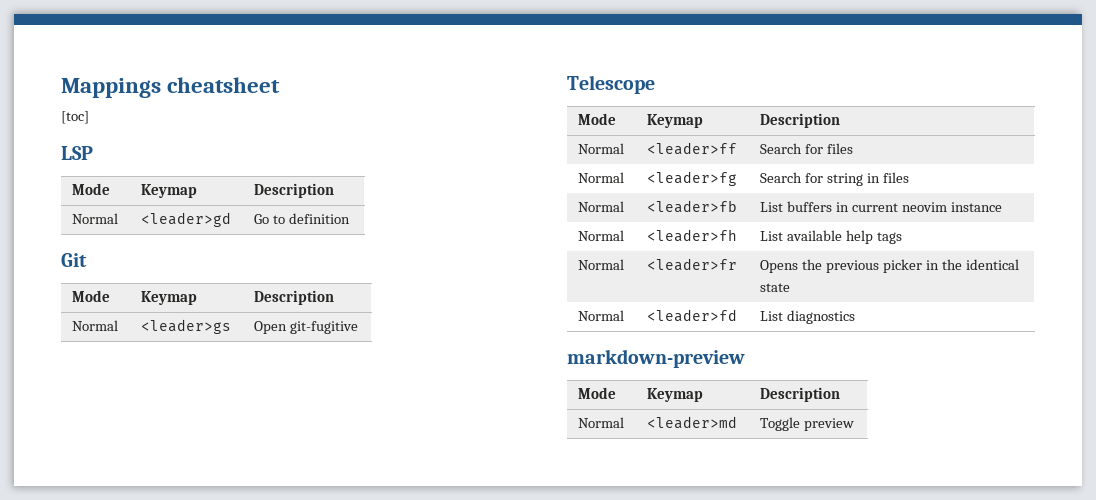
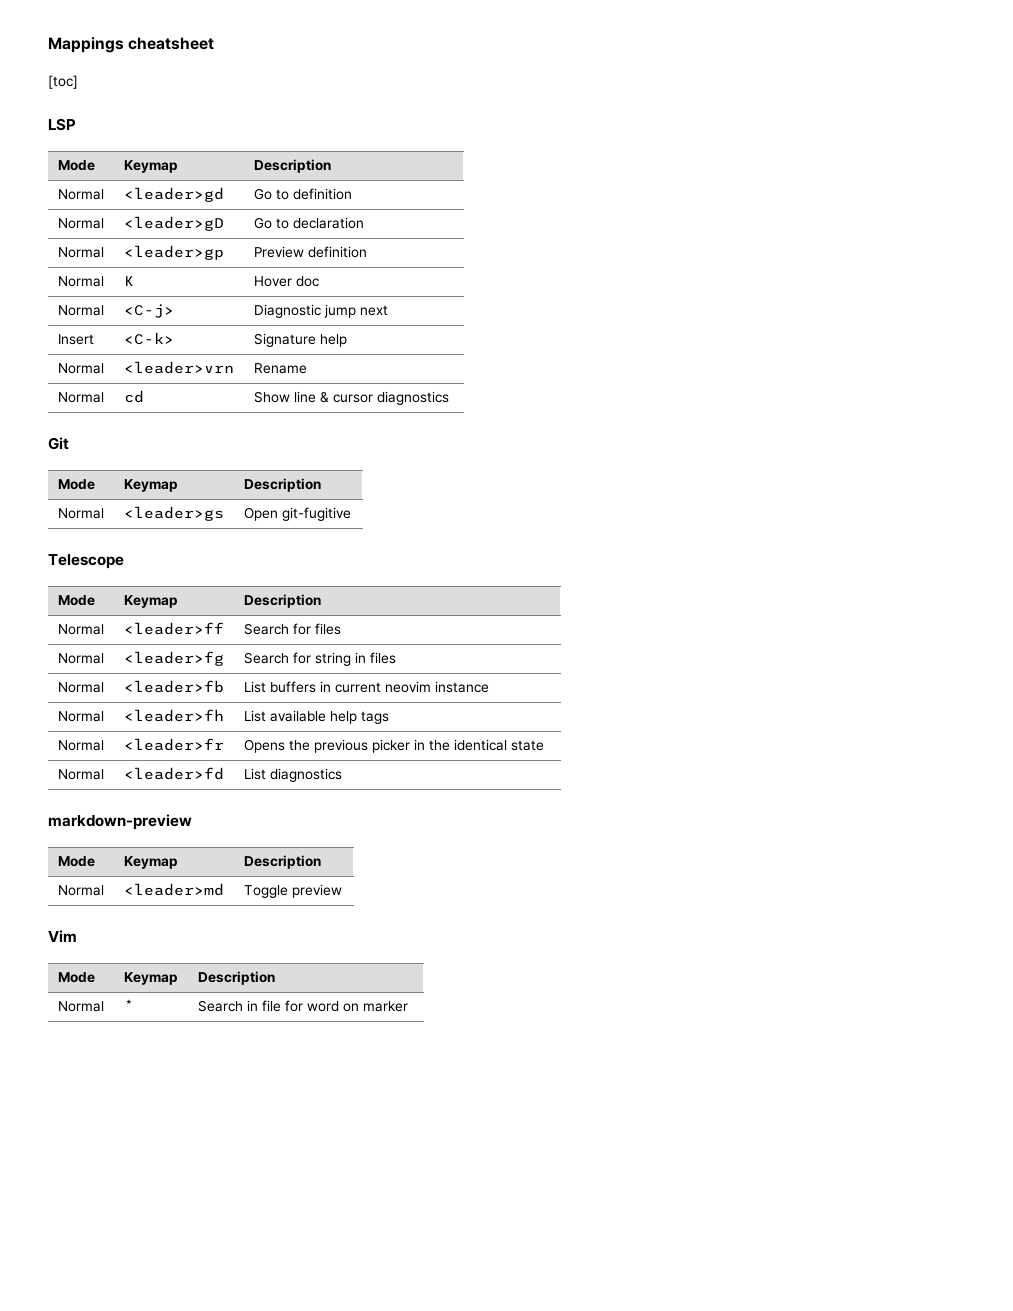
(350, 218) none -> [57,218,104,229] [123,216,224,231] [253,217,364,229] [57,247,104,258] [123,245,224,260] [253,246,367,258] [57,276,104,287] [123,276,134,286] [253,276,319,287] [57,305,104,316] [123,304,174,318] [253,304,388,318] [57,334,94,345] [123,332,174,345] [253,333,347,347] [57,363,104,374] [123,361,234,374] [253,363,307,374] [57,392,104,403] [123,390,144,403] [253,391,449,405] // Normal | <leader>gD | Go to declaration // Normal | <leader>gp | Preview definition // Normal | K | Hover doc // Normal | <C-j> | Diagnostic jump next // Insert | <C-k> | Signature help // Normal | <leader>vrn | Rename // Normal | cd | Show line & cursor diagnostics
(855, 424) none -> [48,930,77,942] [57,972,95,983] [123,972,178,985] [197,971,275,985] [57,1001,104,1012] [123,999,134,1011] [197,1000,408,1012] // Vim // Mode | Keymap | Description // Normal | * | Search in file for word on marker

